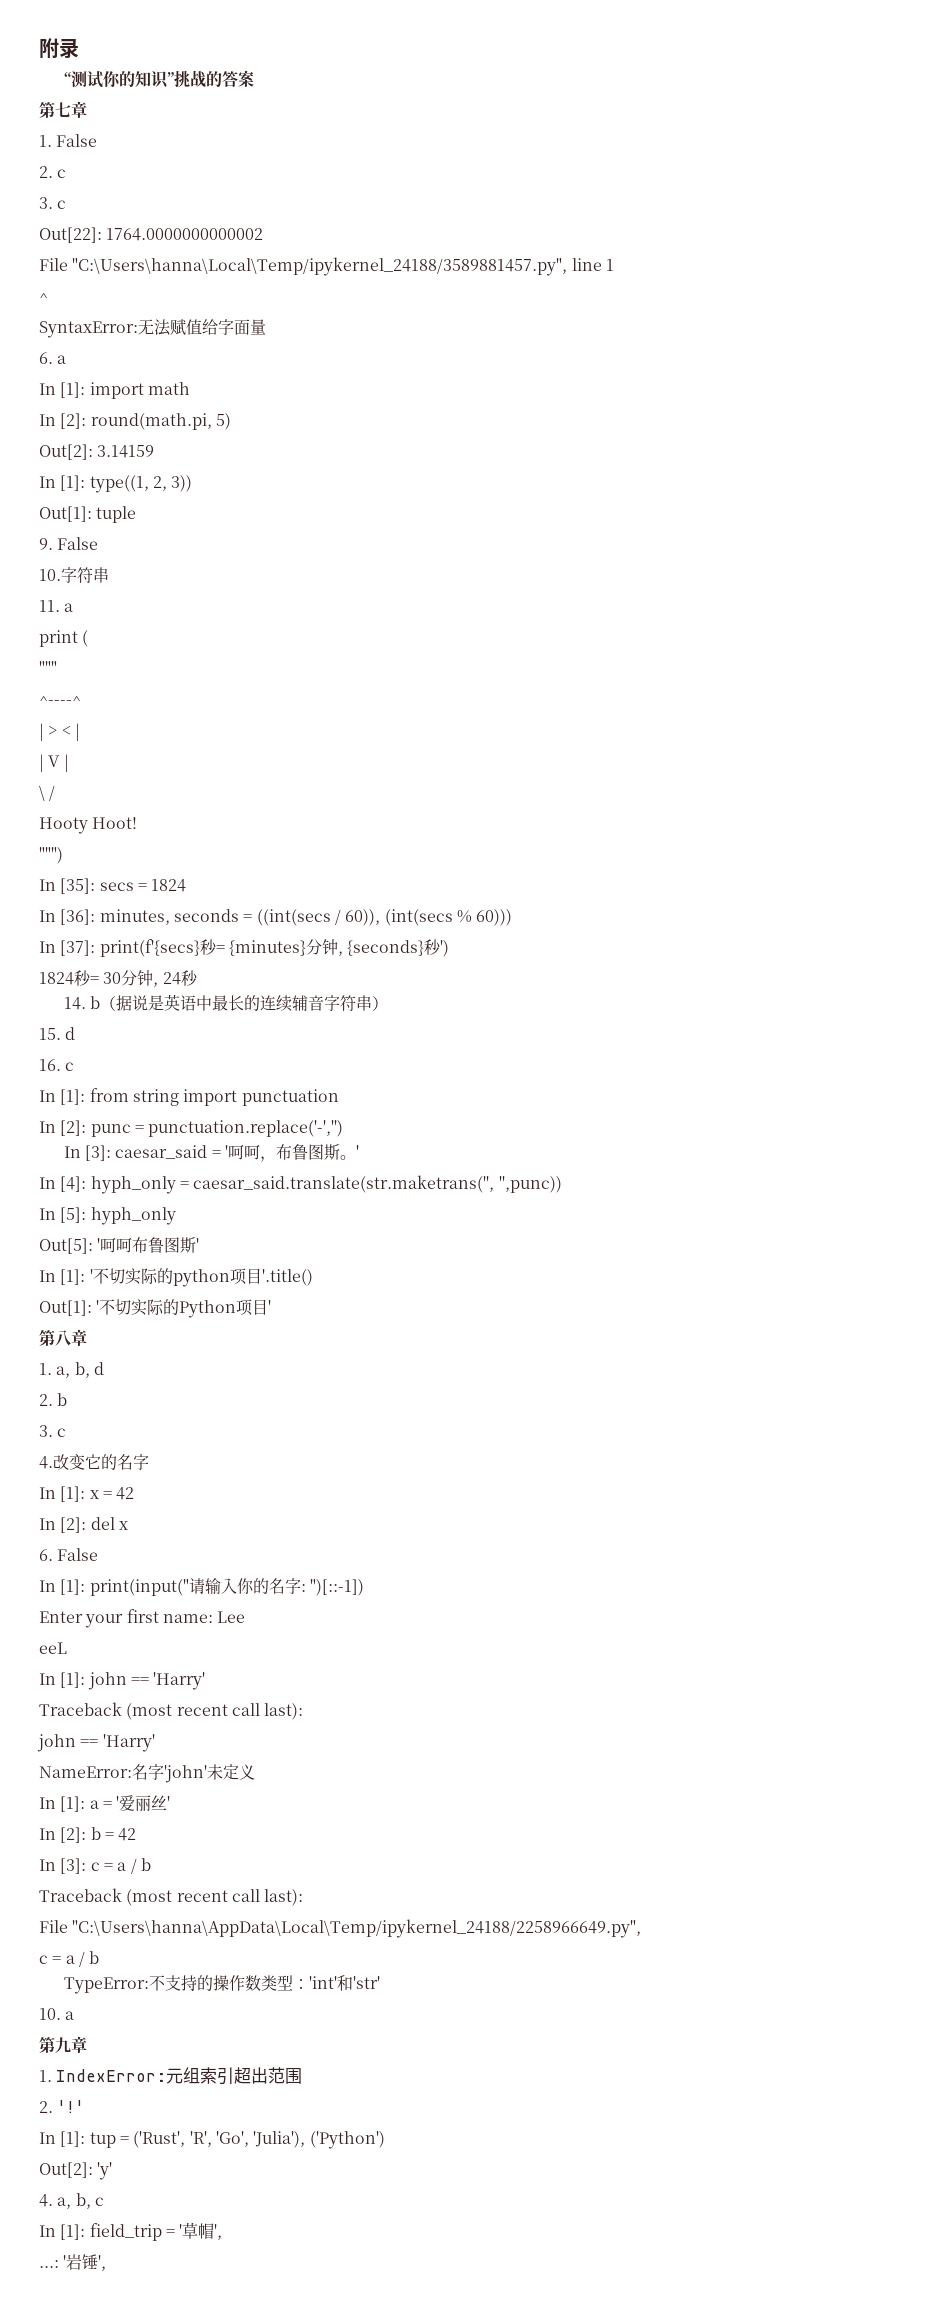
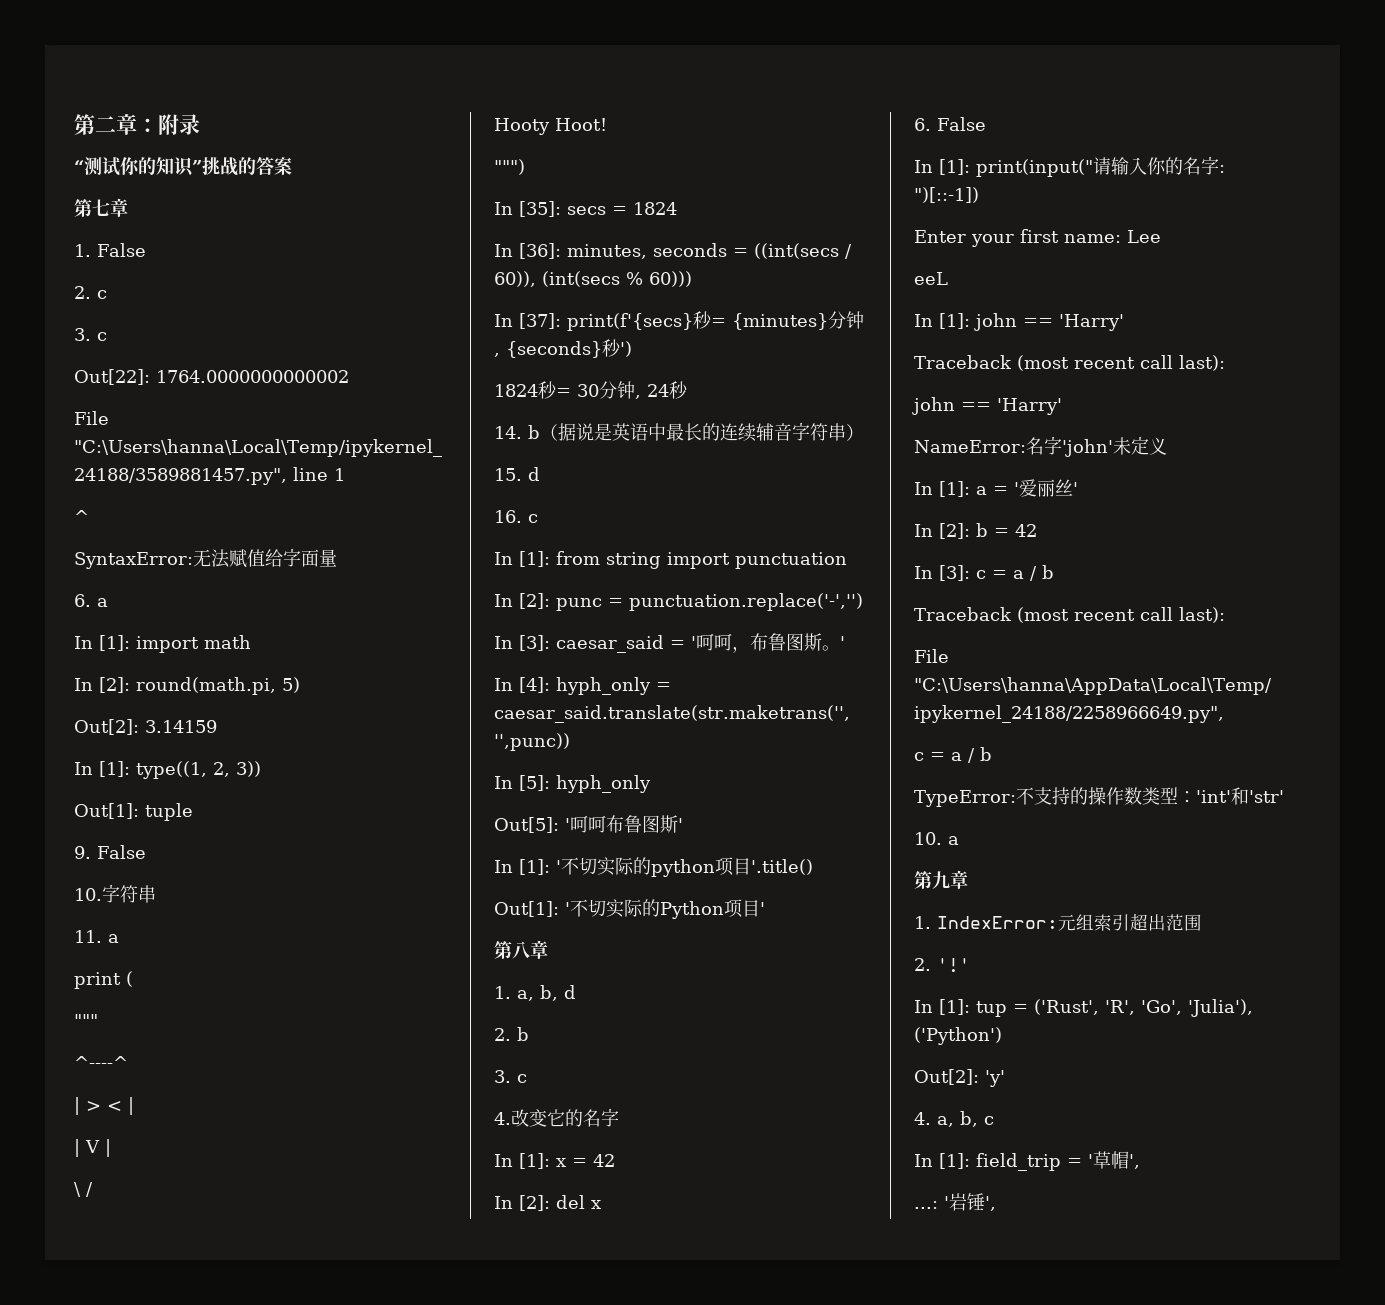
(39, 48) none -> [74,114,158,135] 第二章：

